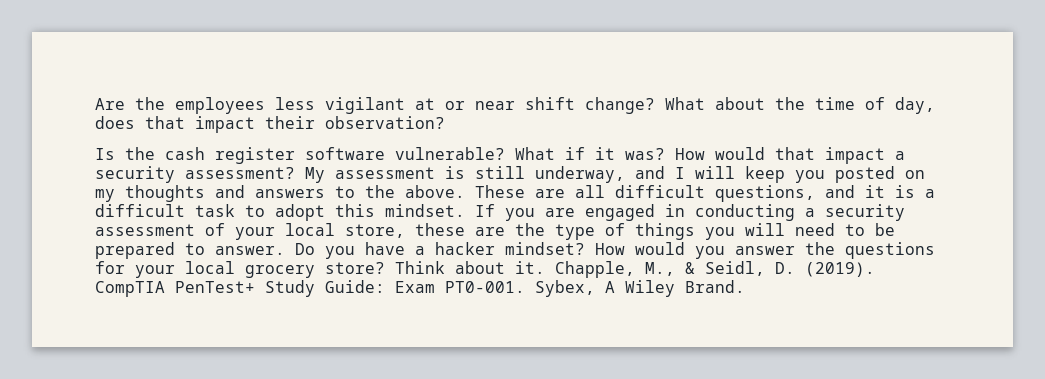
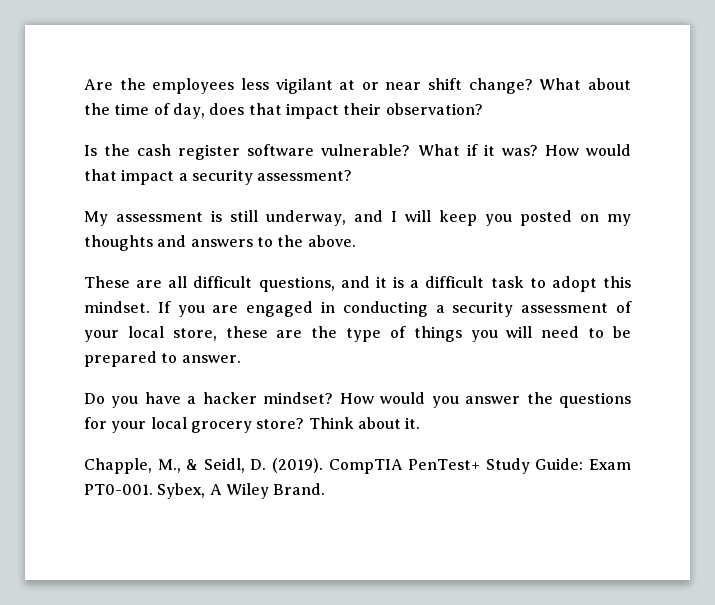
(295, 173) none -> (353, 175) //
(465, 191) none -> (356, 241) //
(285, 250) none -> (241, 359) //
(545, 267) none -> (421, 423) //

